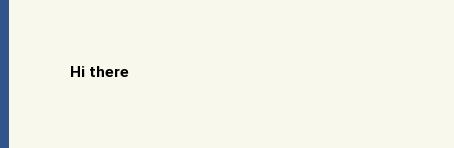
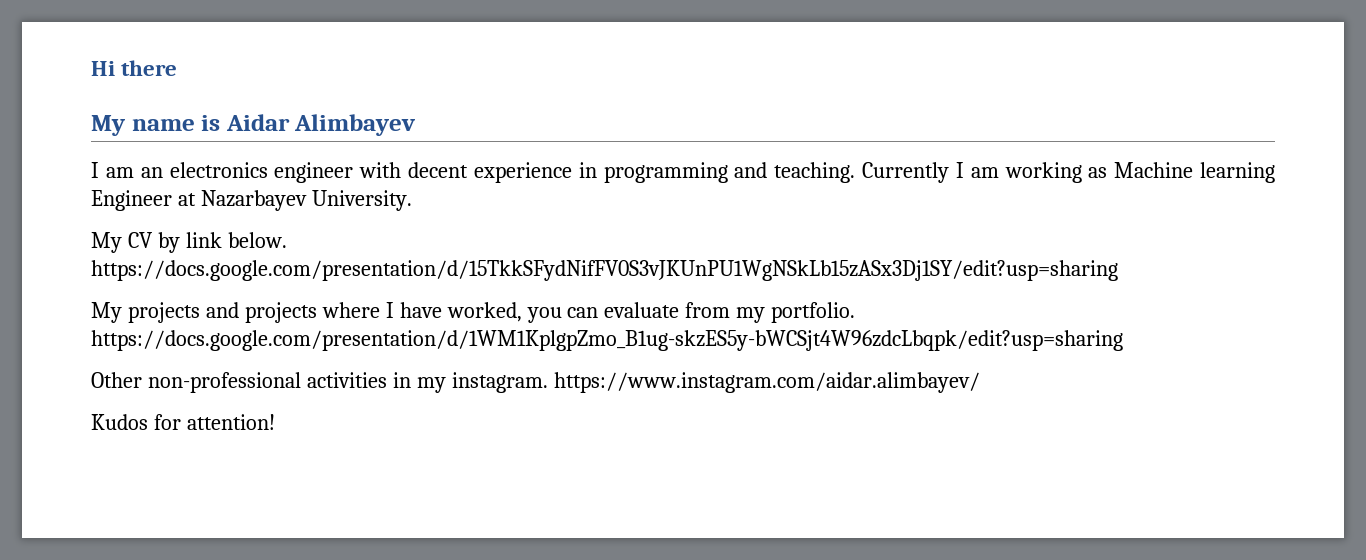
(130, 71) none -> [91,114,417,136] [91,162,1276,183] [91,190,412,211] [91,232,287,253] [91,260,1118,281] [91,302,856,323] [91,330,1123,351] [91,372,980,393] [91,414,275,430] // My name is Aidar Alimbayev // I am an electronics engineer with decent experience in programming and teaching. Currently I am working as Machine learning Engineer at Nazarbayev University. // My CV by link below. https://docs.google.com/presentation/d/15TkkSFydNifFV0S3vJKUnPU1WgNSkLb15zASx3Dj1SY/edit?usp=sharing // My projects and projects where I have worked, you can evaluate from my portfolio. https://docs.google.com/presentation/d/1WM1KplgpZmo_B1ug-skzES5y-bWCSjt4W96zdcLbqpk/edit?usp=sharing // Other non-professional activities in my instagram. https://www.instagram.com/aidar.alimbayev/ // Kudos for attention!

